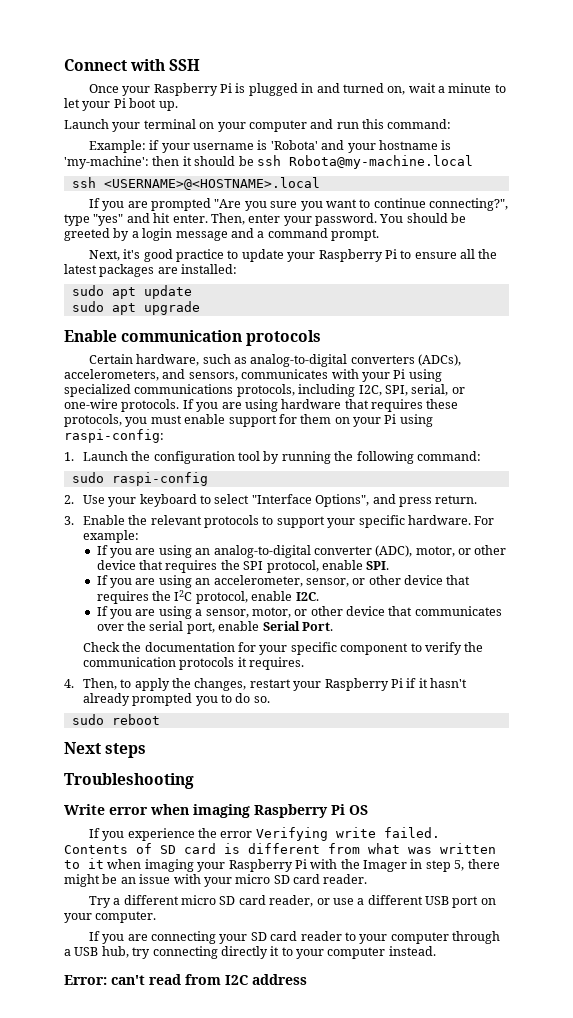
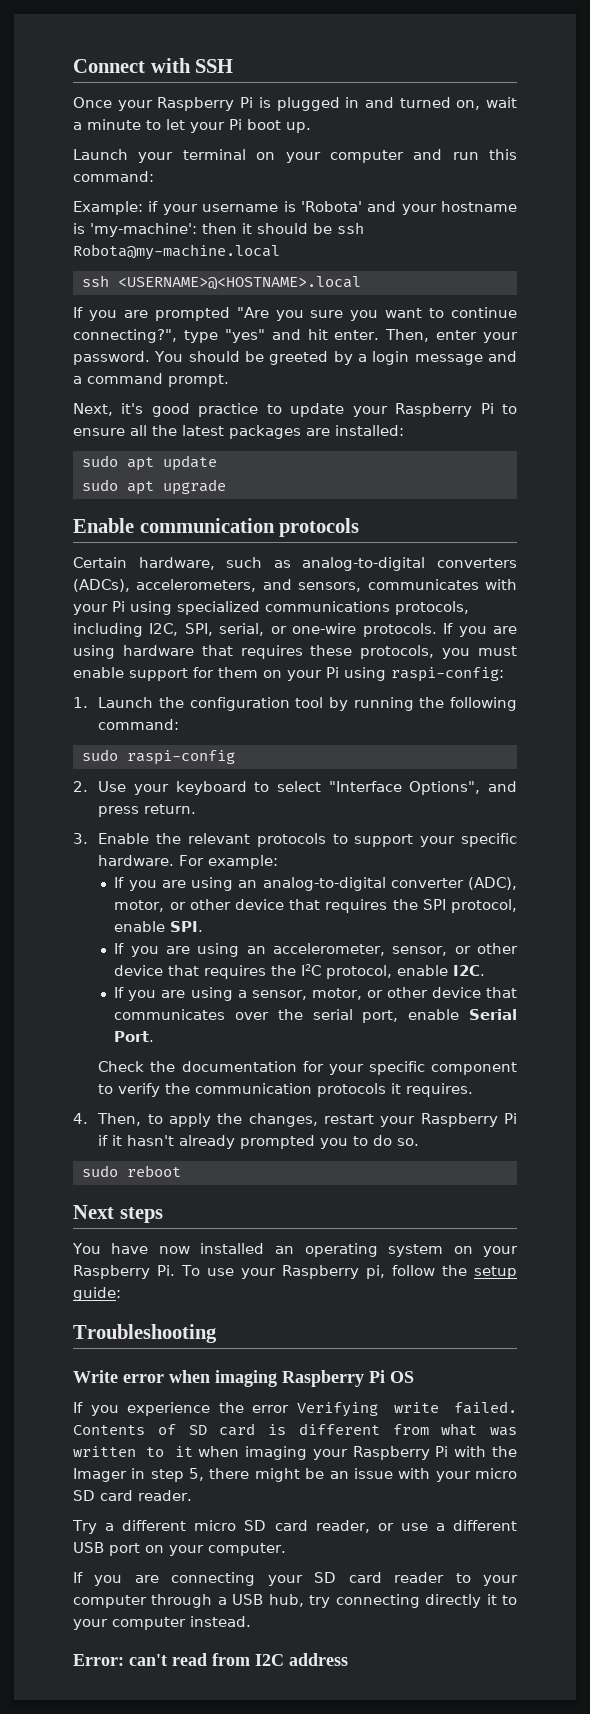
(147, 750) none -> [72,1243,518,1257] [73,1265,517,1279] [73,1287,121,1301] // You have now installed an operating system on your Raspberry Pi. To use your Raspberry pi, follow the setup guide:

